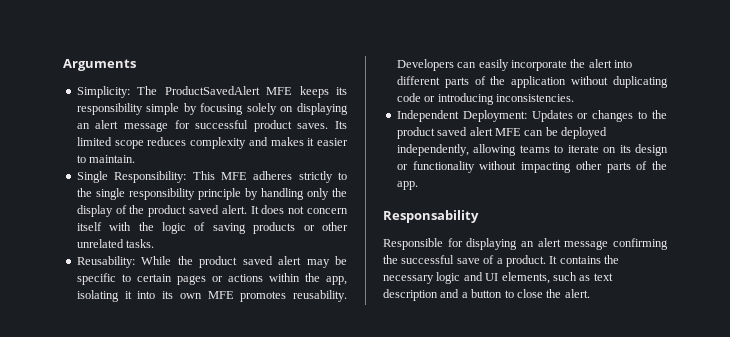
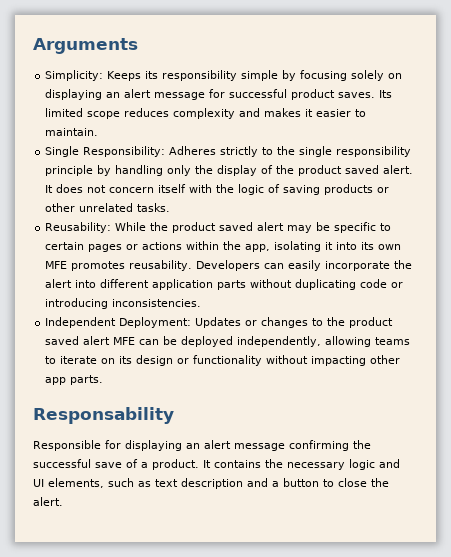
[137,86,329,98] The ProductSavedAlert MFE keeps -> [107,71,142,81] Keeps
[192,171,293,180] This MFE adheres -> [169,146,217,155] Adheres
[444,76,567,88] parts of the application -> [152,279,247,290] application parts
[606,161,667,173] [396,181,418,190] parts of the app. -> [45,375,104,385] app parts.

